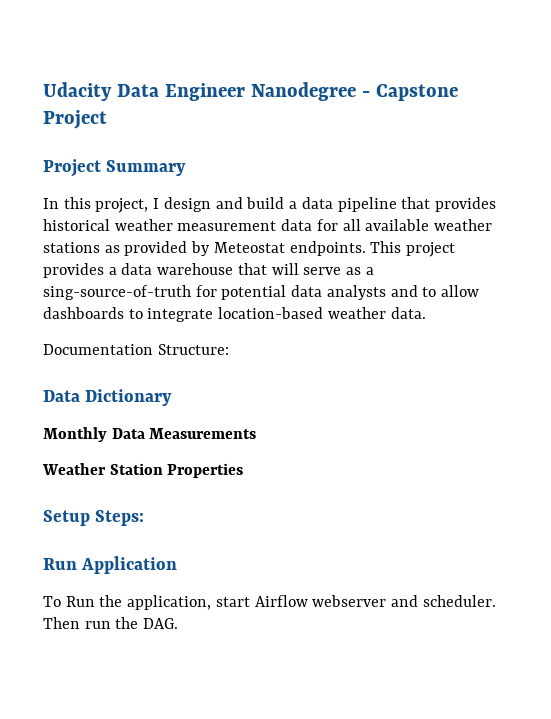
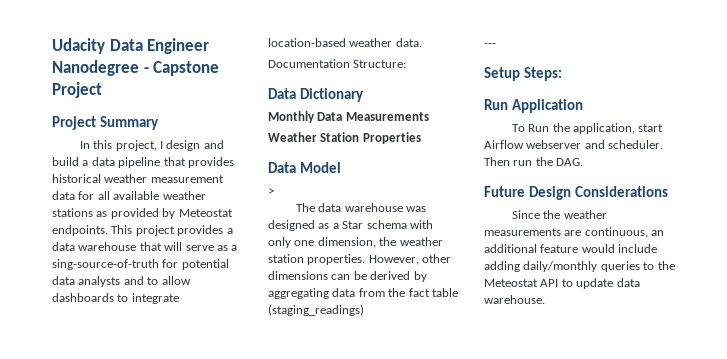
(244, 470) none -> [268,162,341,173] [268,188,274,195] [295,203,427,212] [268,220,433,231] [268,237,443,248] [268,254,452,265] [268,271,427,282] [268,288,458,299] [268,304,364,316] [484,43,496,47] // Data Model // > // The data warehouse was designed as a Star schema with only one dimension, the weather station properties. However, other dimensions can be derived by aggregating data from the fact table (staging_readings) // ---
(179, 623) none -> [484,186,668,200] [511,210,607,219] [484,227,665,238] [484,244,658,253] [484,261,675,272] [484,278,640,289] [484,295,545,304] // Future Design Considerations // Since the weather measurements are continuous, an additional feature would include adding daily/monthly queries to the Meteostat API to update data warehouse.

